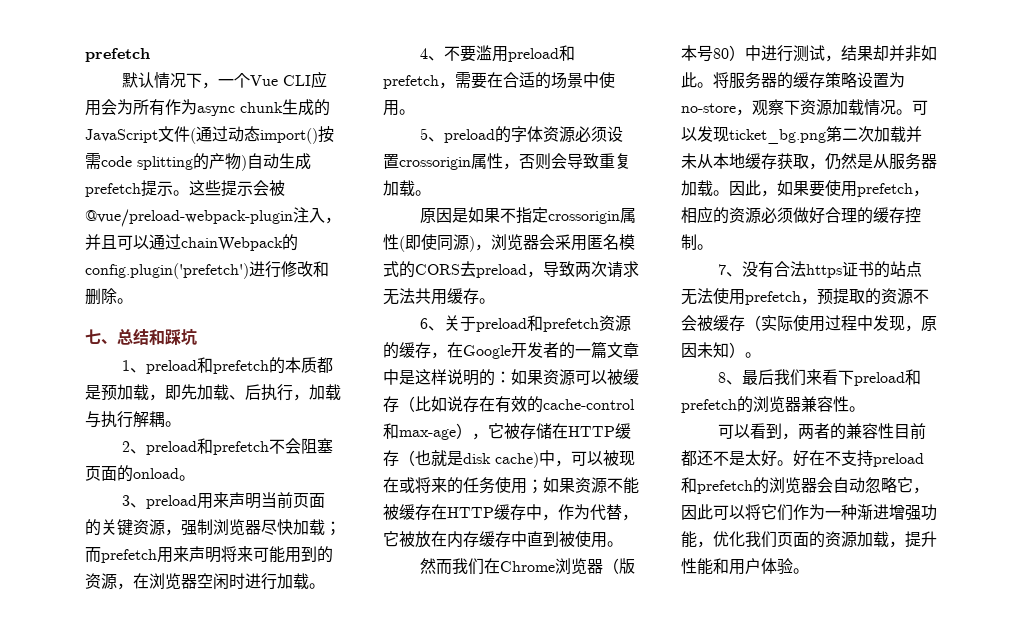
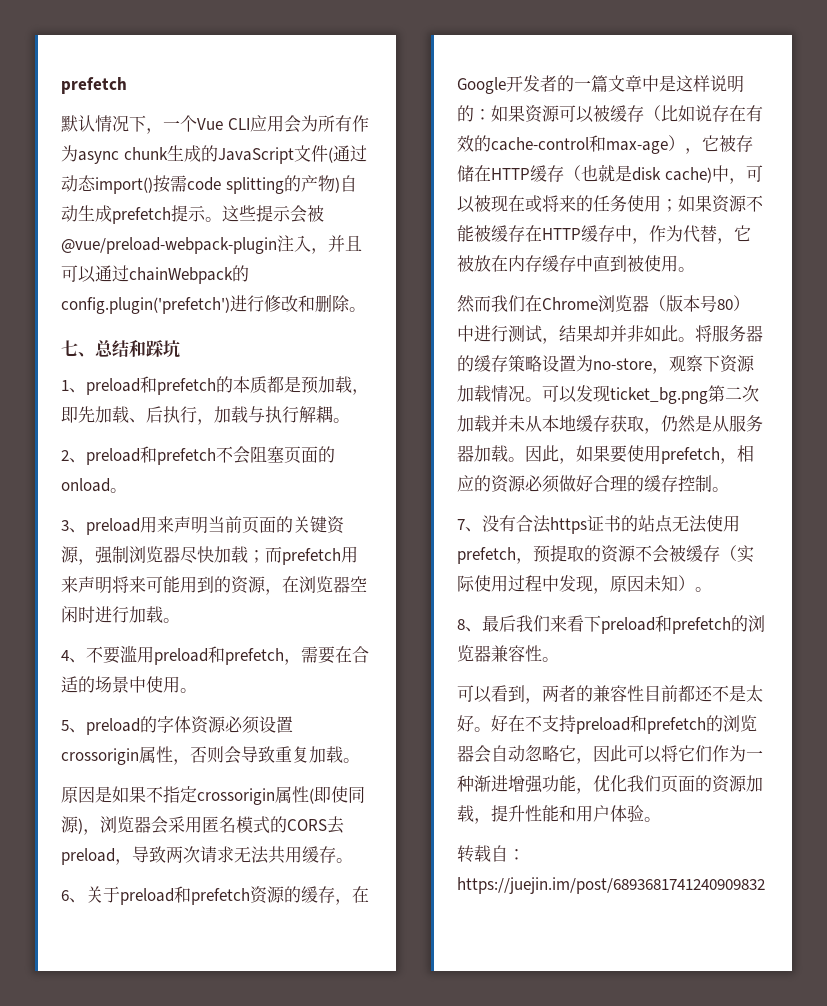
(809, 571) none -> [457,845,525,863] [457,877,765,894] // 转载自：https://juejin.im/post/6893681741240909832

